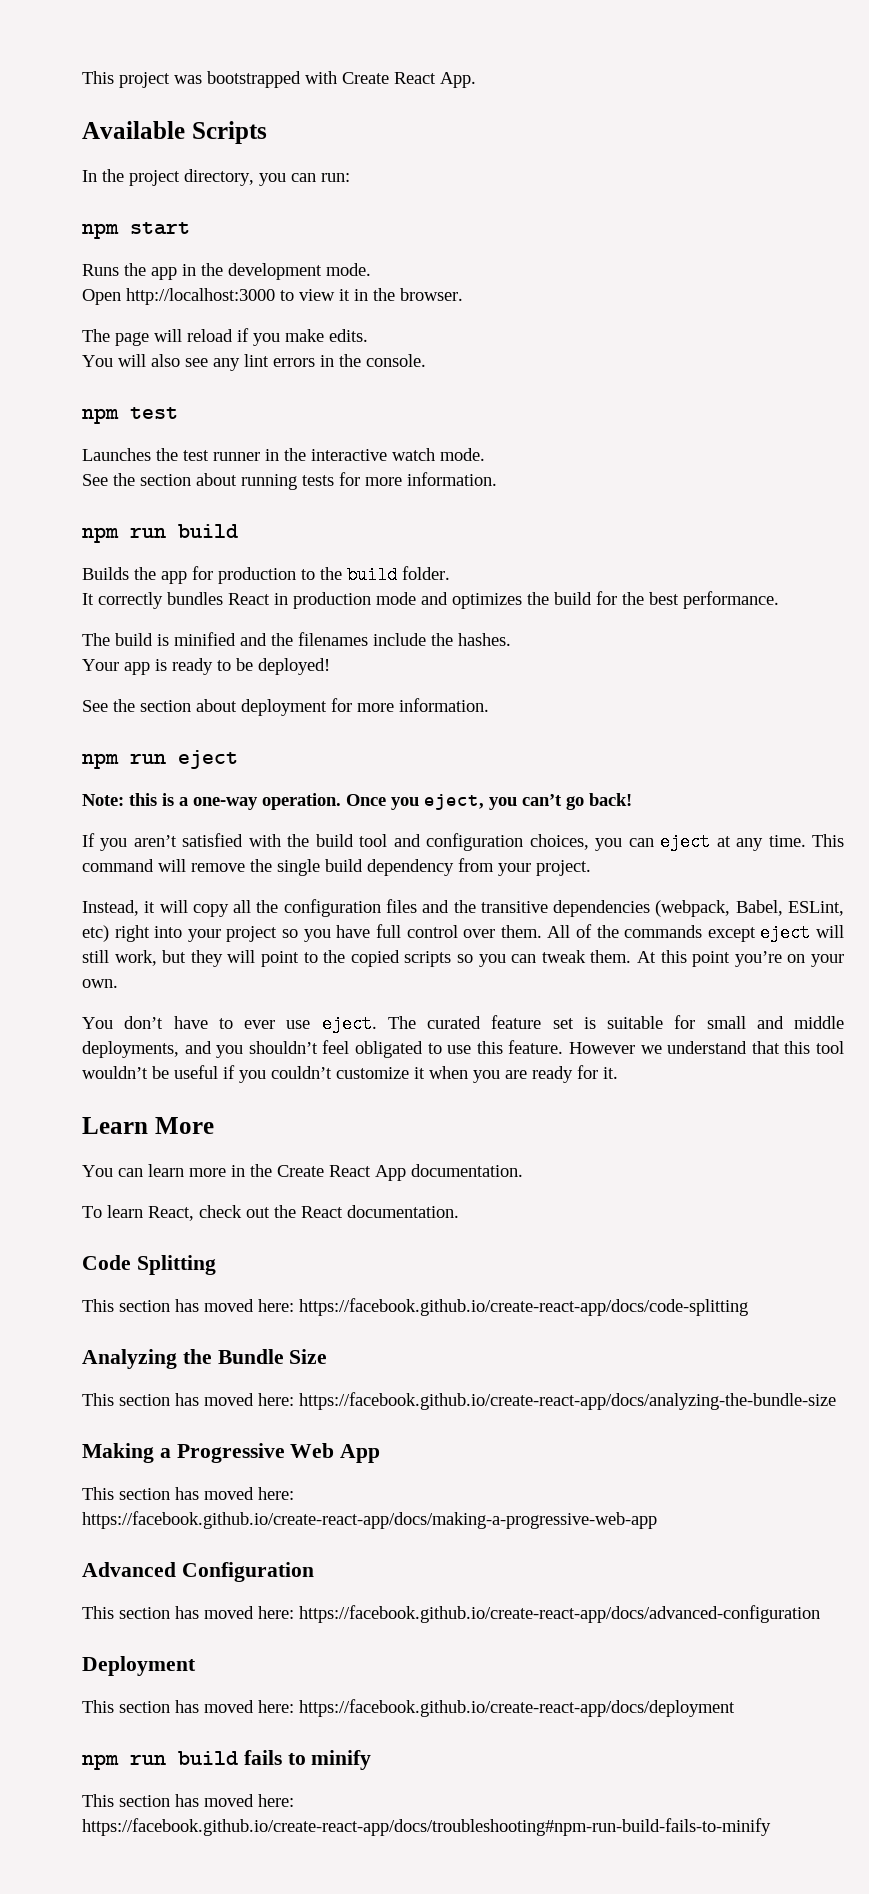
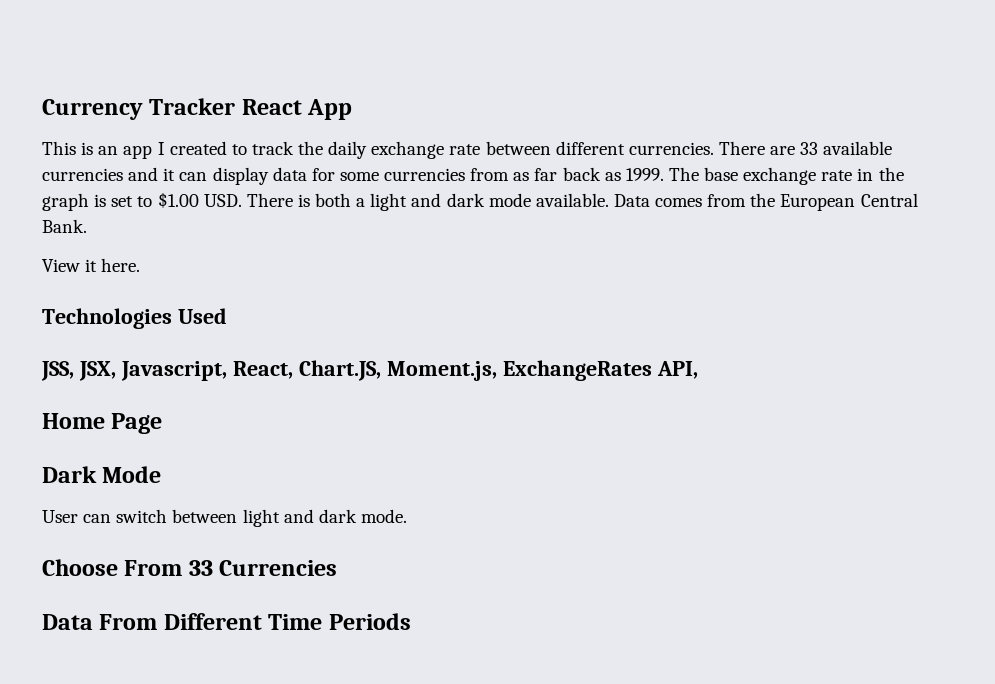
[82,71,476,88] [82,121,267,144] [82,169,350,186] [82,222,190,239] [82,263,371,280] [82,288,463,305] [82,328,368,346] [82,354,426,371] [82,407,178,424] [82,448,485,461] [82,472,497,490] [82,524,238,543] [82,566,450,584] [82,591,779,609] [82,632,511,646] [82,658,330,675] [82,698,489,716] [82,750,238,769] [82,793,632,810] [82,833,845,851] [82,858,591,876] [82,899,845,917] [82,924,844,942] [82,950,845,967] [82,979,118,988] [82,1015,844,1033] [82,1040,845,1058] [82,1065,618,1083] [82,1117,214,1134] [82,1164,523,1181] [82,1205,459,1221] [82,1255,216,1275] [82,1298,748,1316] [82,1349,328,1369] [82,1392,836,1410] [82,1443,381,1463] [82,1487,294,1500] [82,1511,657,1529] [82,1562,314,1582] [82,1605,820,1623] [82,1656,196,1676] [82,1699,735,1717] [82,1750,372,1770] [82,1794,294,1807] [82,1818,771,1836] This project was bootstrapped with Create React App. // Available Scripts // In the project directory, you can run: // npm start // Runs the app in the development mode. // Open http://localhost:3000 to view it in the browser. // The page will reload if you make edits. // You will also see any lint errors in the console. // npm test // Launches the test runner in the interactive watch mode. // See the section about running tests for more information. // npm run build // Builds the app for production to the build folder. // It correctly bundles React in production mode and optimizes the build for the best performance. // The build is minified and the filenames include the hashes. // Your app is ready to be deployed! // See the section about deployment for more information. // npm run eject // Note: this is a one-way operation. Once you eject, you can’t go back! // If you aren’t satisfied with the build tool and configuration choices, you can eject at any time. This command will remove the single build dependency from your project. // Instead, it will copy all the configuration files and the transitive dependencies (webpack, Babel, ESLint, etc) right into your project so you have full control over them. All of the commands except eject will still work, but they will point to the copied scripts so you can tweak them. At this point you’re on your own. // You don’t have to ever use eject. The curated feature set is suitable for small and middle deployments, and you shouldn’t feel obligated to use this feature. However we understand that this tool wouldn’t be useful if you couldn’t customize it when you are ready for it. // Learn More // You can learn more in the Create React App documentation. // To learn React, check out the React documentation. // Code Splitting // This section has moved here: https://facebook.github.io/create-react-app/docs/code-splitting // Analyzing the Bundle Size // This section has moved here: https://facebook.github.io/create-react-app/docs/analyzing-the-bundle-size // Making a Progressive Web App // This section has moved here: https://facebook.github.io/create-react-app/docs/making-a-progressive-web-app // Advanced Configuration // This section has moved here: https://facebook.github.io/create-react-app/docs/advanced-configuration // Deployment // This section has moved here: https://facebook.github.io/create-react-app/docs/deployment // npm run build fails to minify // This section has moved here: https://facebook.github.io/create-react-app/docs/troubleshooting#npm-run-build-fails-to-minify -> [42,98,353,120] [42,141,893,159] [42,167,904,185] [42,192,918,211] [42,219,87,233] [42,258,141,272] [42,308,227,329] [41,360,698,381] [42,413,163,434] [42,466,162,483] [42,509,407,527] [42,559,338,576] [42,613,411,630] Currency Tracker React App // This is an app I created to track the daily exchange rate between different currencies. There are 33 available currencies and it can display data for some currencies from as far back as 1999. The base exchange rate in the graph is set to $1.00 USD. There is both a light and dark mode available. Data comes from the European Central Bank. // View it here. // Technologies Used // JSS, JSX, Javascript, React, Chart.JS, Moment.js, ExchangeRates API, // Home Page // Dark Mode // User can switch between light and dark mode. // Choose From 33 Currencies // Data From Different Time Periods

